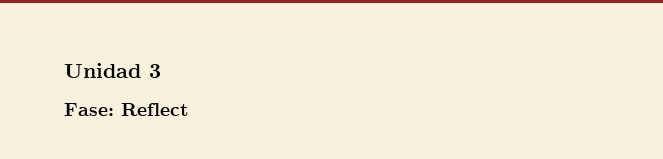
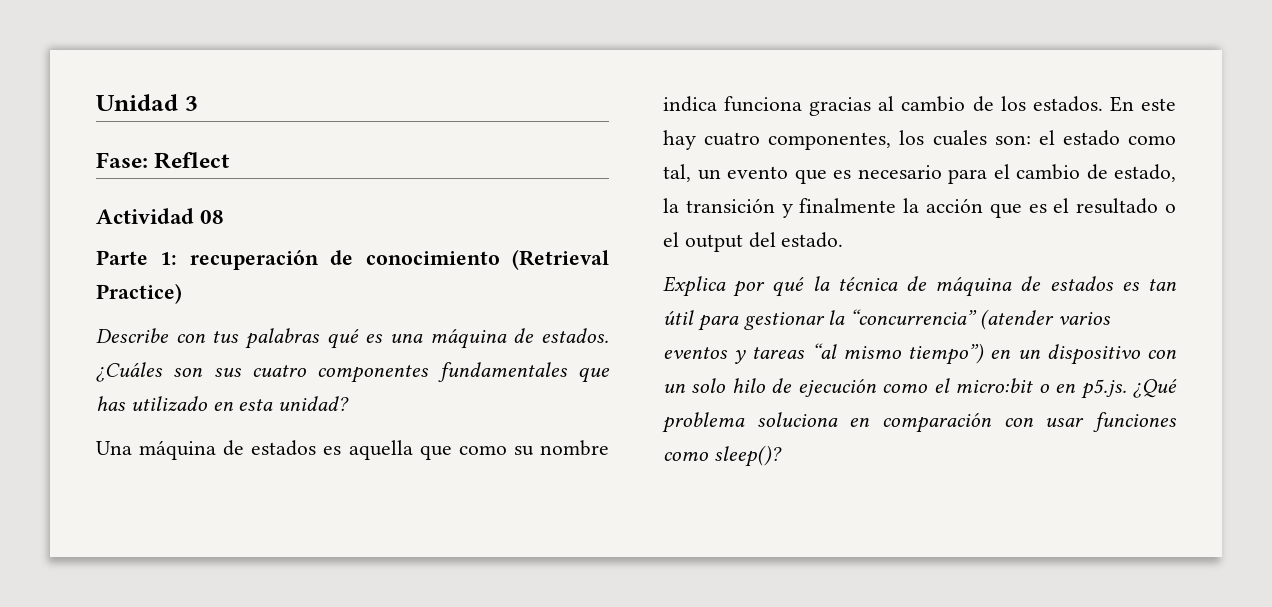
(189, 109) none -> [96,208,225,224] [96,249,609,270] [96,283,182,304] [96,328,609,349] [96,362,610,383] [96,396,350,412] [96,440,609,460] [663,96,1176,116] [663,130,1176,150] [663,164,1176,184] [663,198,1176,218] [663,232,844,252] [663,276,1177,297] [663,309,1111,331] [663,343,1177,365] [663,378,1177,399] [662,412,1177,433] [663,445,782,467] // Actividad 08 // Parte 1: recuperación de conocimiento (Retrieval Practice) // Describe con tus palabras qué es una máquina de estados. ¿Cuáles son sus cuatro componentes fundamentales que has utilizado en esta unidad? // Una máquina de estados es aquella que como su nombre indica funciona gracias al cambio de los estados. En este hay cuatro componentes, los cuales son: el estado como tal, un evento que es necesario para el cambio de estado, la transición y finalmente la acción que es el resultado o el output del estado. // Explica por qué la técnica de máquina de estados es tan útil para gestionar la “concurrencia” (atender varios eventos y tareas “al mismo tiempo”) en un dispositivo con un solo hilo de ejecución como el micro:bit o en p5.js. ¿Qué problema soluciona en comparación con usar funciones como sleep()?

